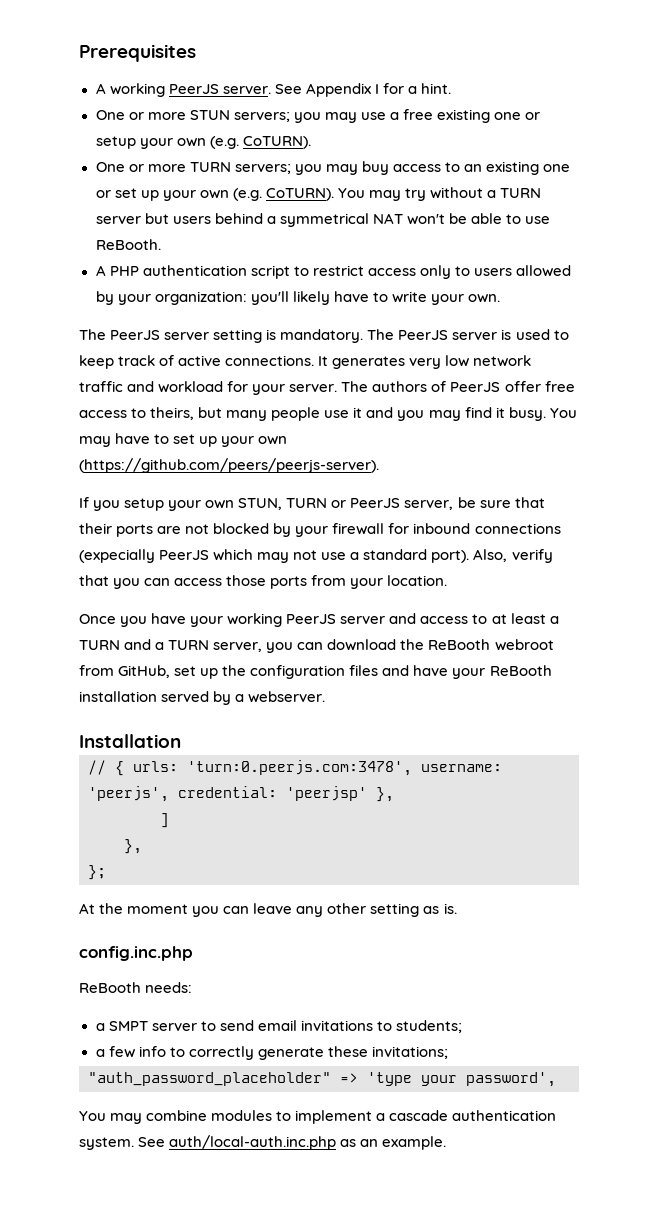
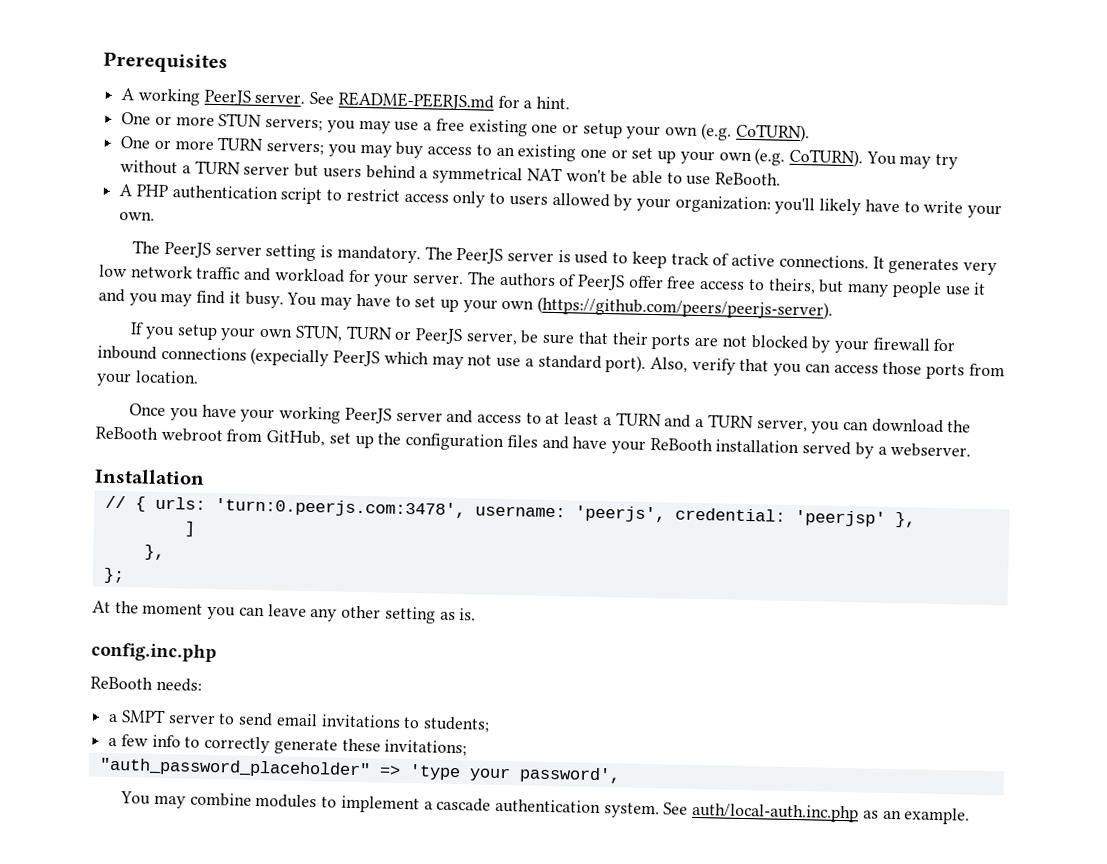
[305,83,379,97] Appendix I -> [337,91,494,111] README-PEERJS.md

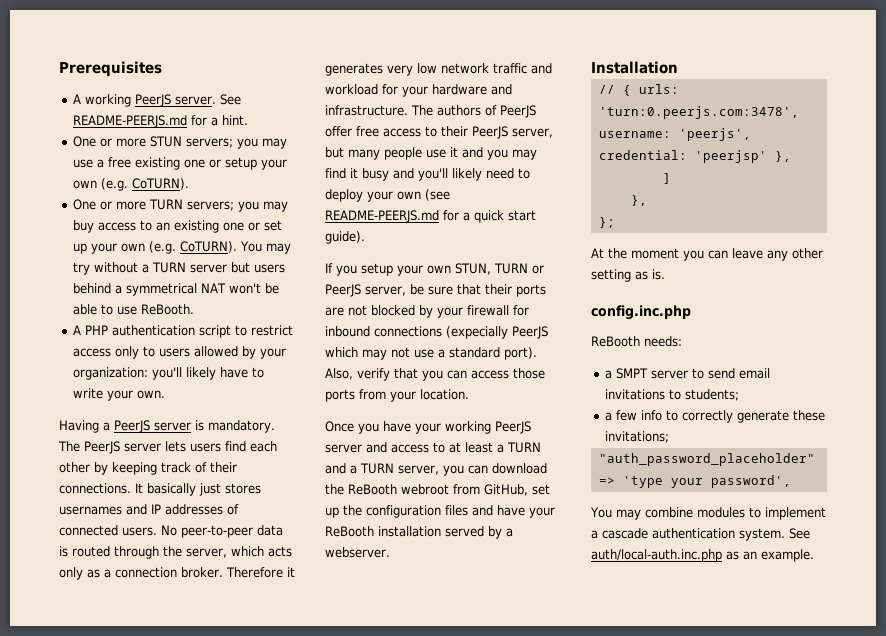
[132,240,317,262] The PeerJS server setting -> [59,420,191,433] Having a PeerJS server
[557,250,667,269] is used to keep -> [165,441,277,452] [59,462,157,475] lets users find each other by keeping
[731,253,776,267] active -> [210,462,237,473] their
(885, 262) none -> [147,483,261,496] [59,504,239,515] [59,525,283,538] [59,546,292,559] [59,567,295,580] basically just stores usernames and IP addresses of connected users. No peer-to-peer data is routed through the server, which acts only as a connection broker. Therefore it
[413,274,465,285] server. -> [432,84,512,95] [325,105,408,116] hardware and infrastructure.
[767,278,816,295] theirs, -> [441,126,553,139] their PeerJS server,
[244,291,834,320] busy. You may have to set up your own (https://github.com/peers/peerjs-server). -> [362,168,530,181] [325,189,450,202] [325,210,536,223] [325,231,365,244] busy and you'll likely need to deploy your own (see README-PEERJS.md for a quick start guide).

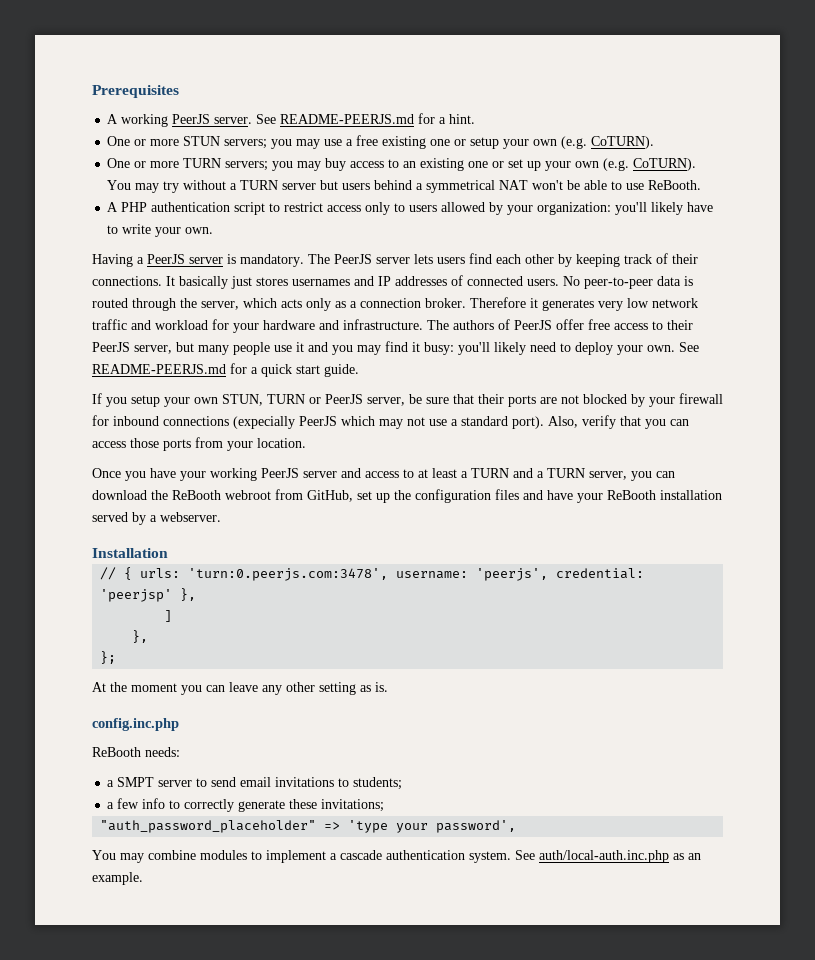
[362,168,414,181] busy and -> [424,342,454,355] busy:
[397,189,450,201] own (see -> [647,342,699,352] own. See
[325,231,365,244] guide). -> [324,364,359,377] guide.

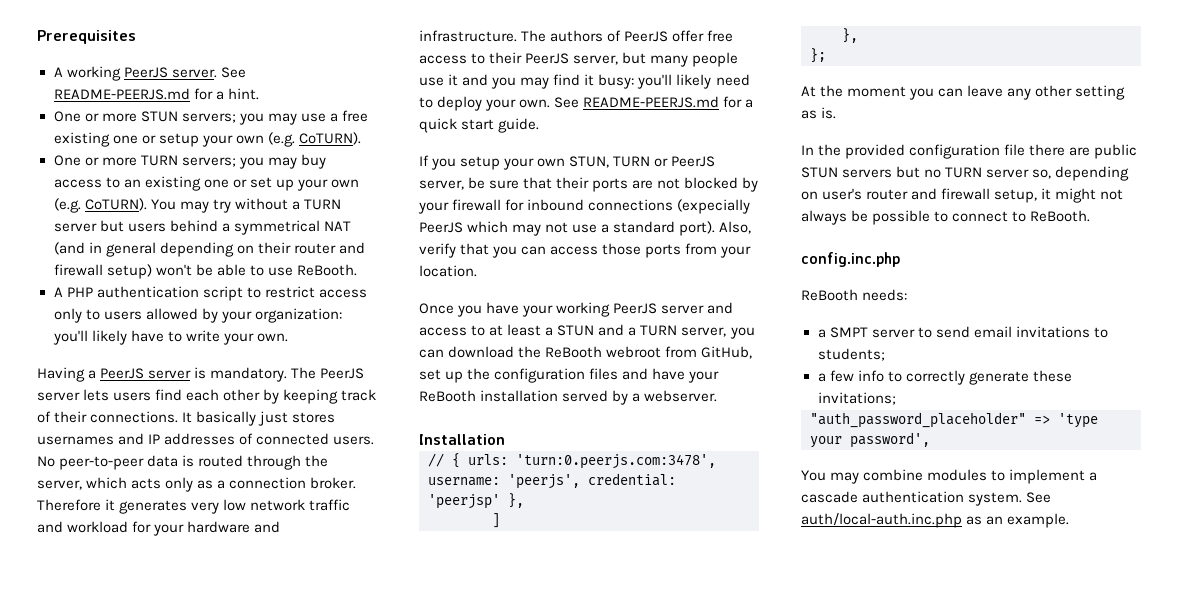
(529, 185) none -> [53,242,365,257] [53,264,152,279] (and in general depending on their router and firewall setup)
[471,468,509,478] TURN -> [557,325,595,336] STUN
(388, 687) none -> [801,144,1138,159] [801,166,1130,181] [801,188,1124,203] [801,210,1091,225] // In the provided configuration file there are public STUN servers but no TURN server so, depending on user's router and firewall setup, it might not always be possible to connect to ReBooth.

